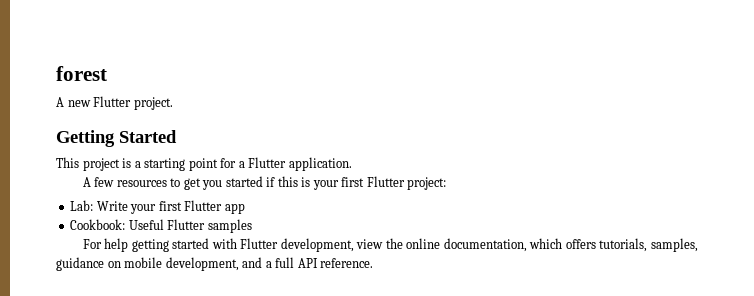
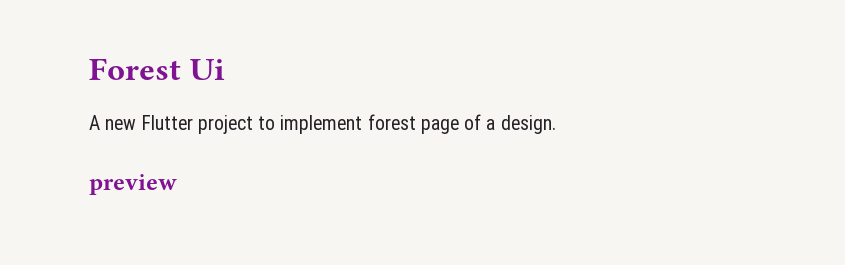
[56,66,107,81] forest -> [89,58,225,80] Forest Ui
[133,97,173,110] [56,130,177,147] [56,157,352,171] [82,176,447,190] [70,200,245,214] [70,219,252,233] [82,238,698,252] [56,257,374,271] project. // Getting Started // This project is a starting point for a Flutter application. // A few resources to get you started if this is your first Flutter project: // Lab: Write your first Flutter app // Cookbook: Useful Flutter samples // For help getting started with Flutter development, view the online documentation, which offers tutorials, samples, guidance on mobile development, and a full API reference. -> [197,114,556,134] [89,174,177,195] project to implement forest page of a design. // preview

